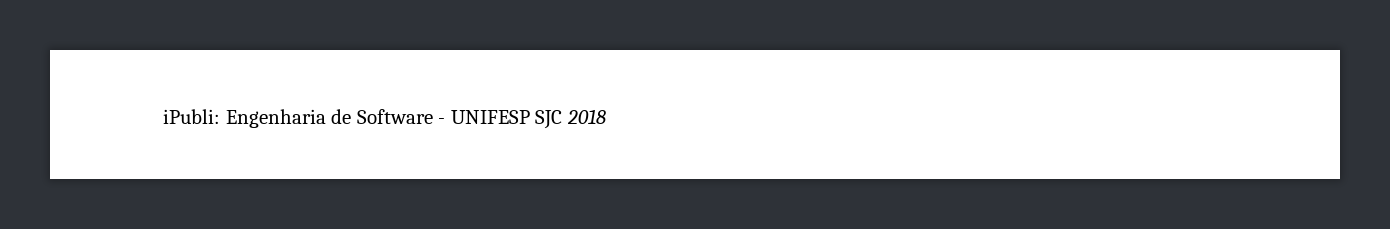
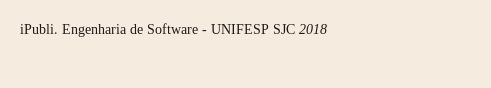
[163,109,220,124] iPubli: -> [20,24,58,34] iPubli.

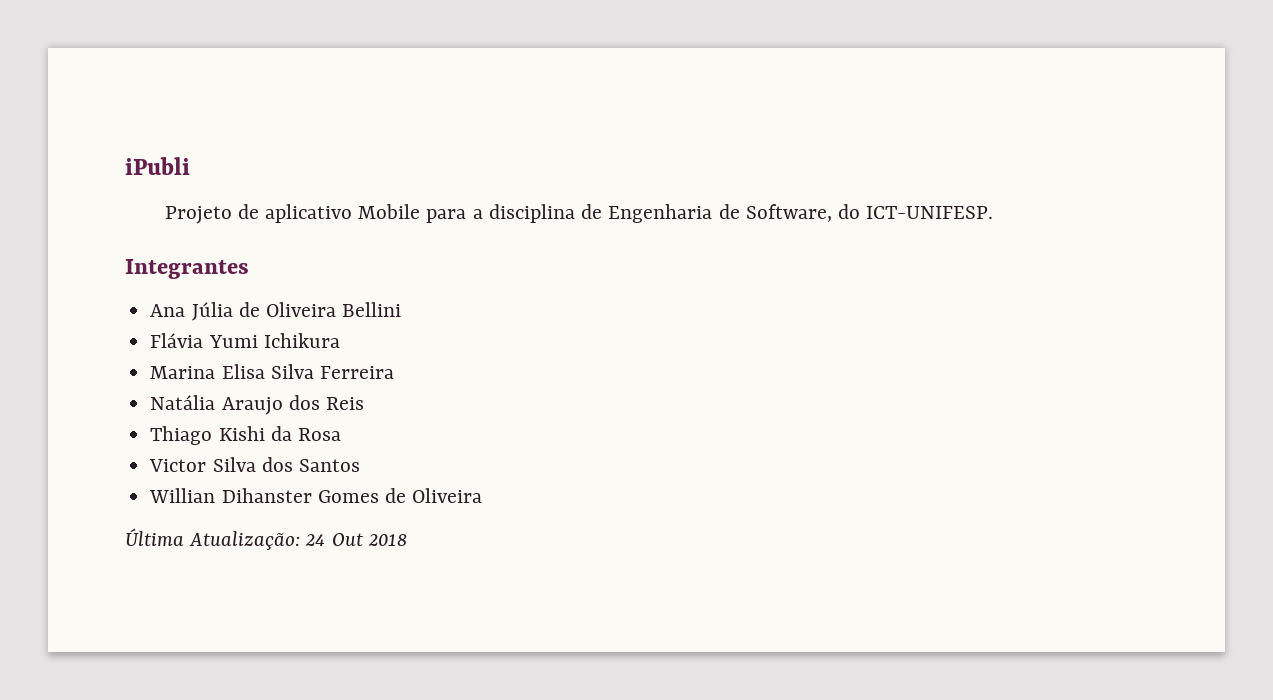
[20,23,295,37] iPubli. Engenharia de Software - UNIFESP SJC -> [125,157,190,175] [164,204,994,224] [125,259,249,279] [150,302,402,321] [150,333,340,348] [150,364,394,379] [150,395,364,415] [150,426,341,445] [149,457,360,472] [149,488,483,503] [125,528,363,550] iPubli // Projeto de aplicativo Mobile para a disciplina de Engenharia de Software, do ICT-UNIFESP. // Integrantes // Ana Júlia de Oliveira Bellini // Flávia Yumi Ichikura // Marina Elisa Silva Ferreira // Natália Araujo dos Reis // Thiago Kishi da Rosa // Victor Silva dos Santos // Willian Dihanster Gomes de Oliveira // Última Atualização: 24 Out

